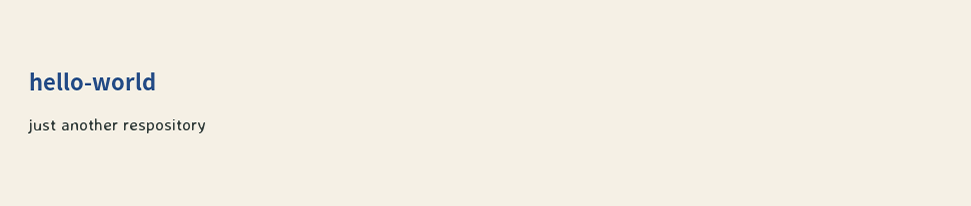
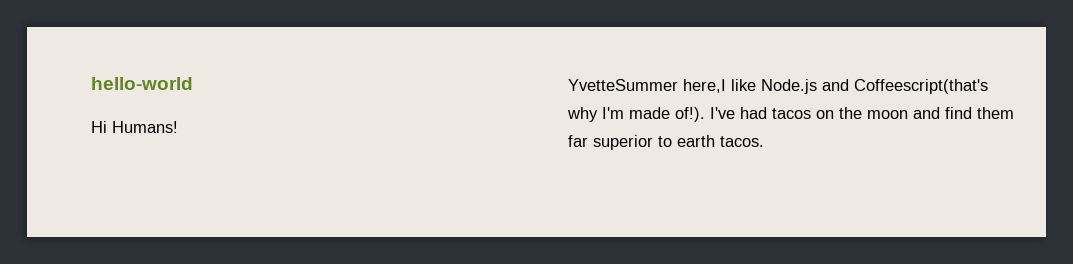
[27,118,207,134] just another respository -> [91,121,178,133] [568,79,988,94] [567,107,1014,122] [568,135,764,150] Hi Humans! // YvetteSummer here,I like Node.js and Coffeescript(that's why I'm made of!). I've had tacos on the moon and find them far superior to earth tacos.

